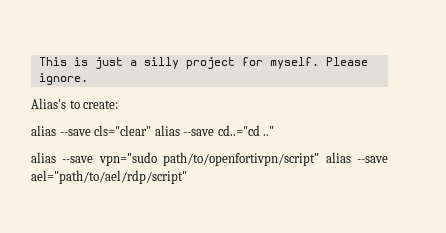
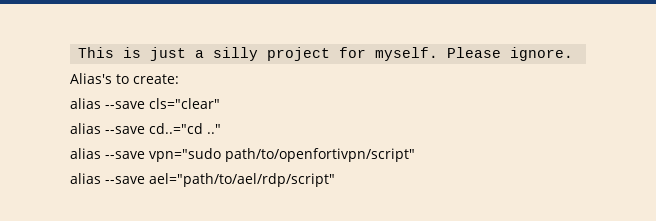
(152, 130) none -> (220, 103) //
(320, 159) none -> (415, 155) //

